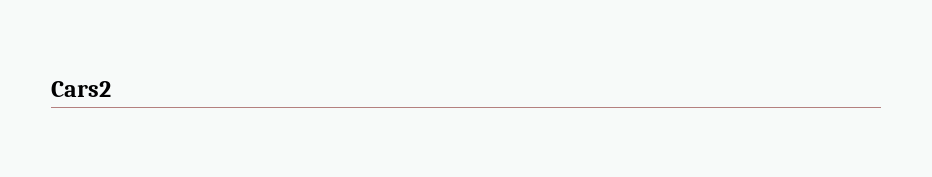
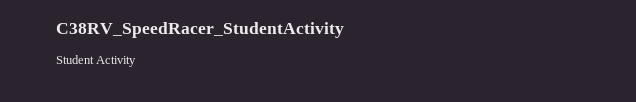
[51,81,111,97] Cars2 -> [56,22,344,38] [56,55,137,67] C38RV_SpeedRacer_StudentActivity // Student Activity

